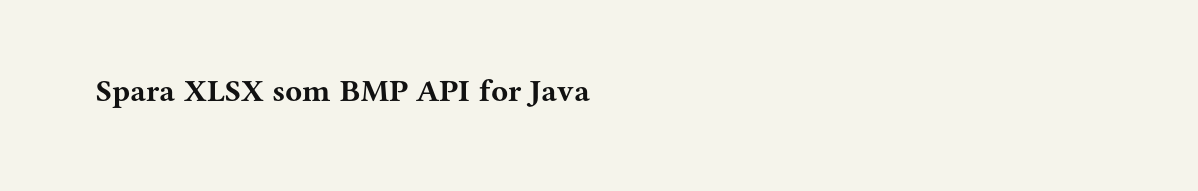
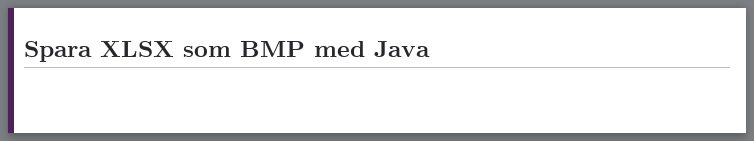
[416,79,522,101] API for -> [314,41,365,57] med

